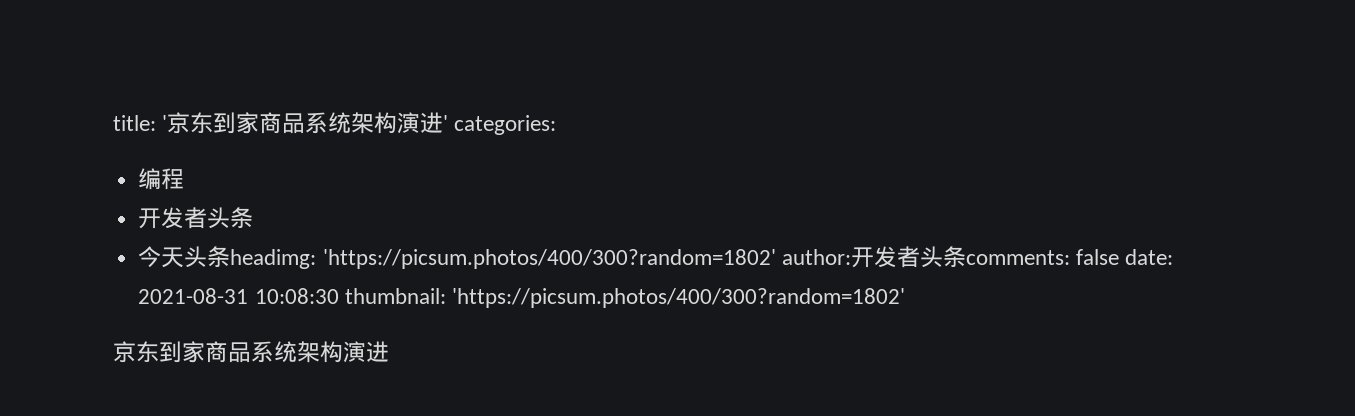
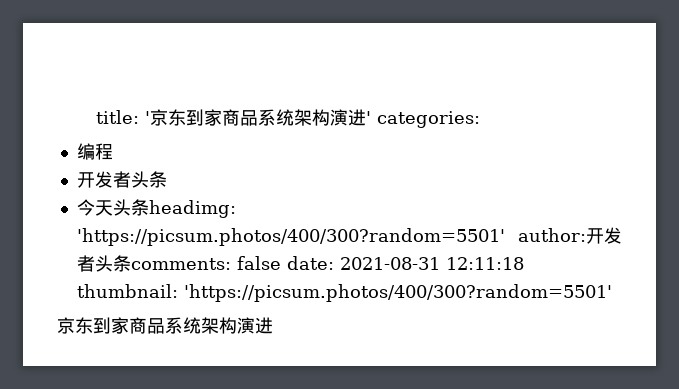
[322,249,776,269] 'https://picsum.photos/400/300?random=1802' -> [76,228,505,246] 'https://picsum.photos/400/300?random=5501'
[254,288,905,308] 10:08:30 thumbnail: 'https://picsum.photos/400/300?random=1802' -> [445,257,524,270] [76,284,612,302] 12:11:18 thumbnail: 'https://picsum.photos/400/300?random=5501'

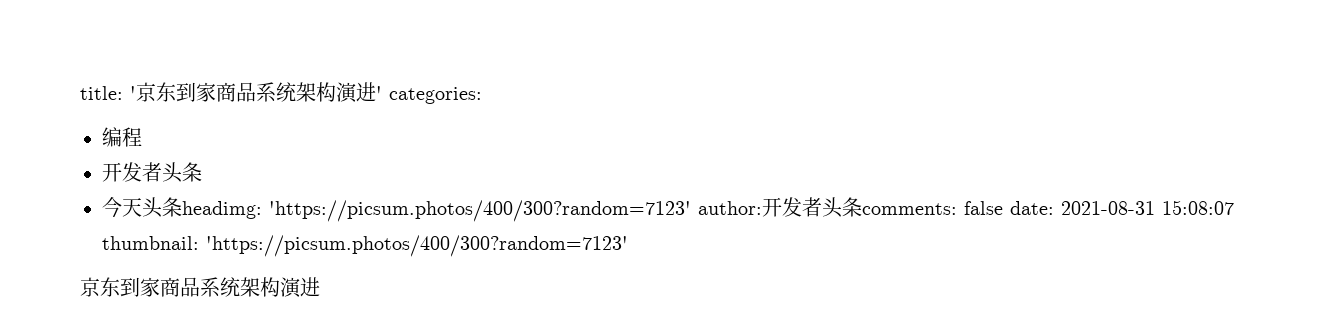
[76,228,505,246] 'https://picsum.photos/400/300?random=5501' -> [269,200,691,222] 'https://picsum.photos/400/300?random=7123'
[445,257,524,270] [76,284,612,302] 12:11:18 thumbnail: 'https://picsum.photos/400/300?random=5501' -> [1162,200,1234,215] [102,235,628,257] 15:08:07 thumbnail: 'https://picsum.photos/400/300?random=7123'

